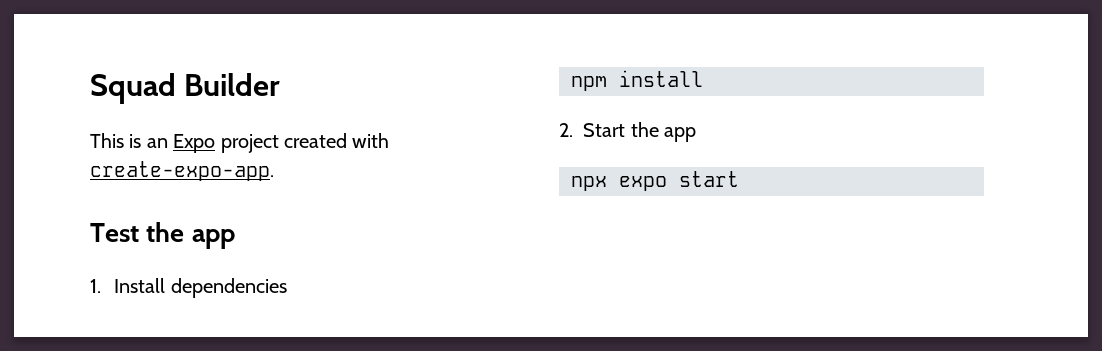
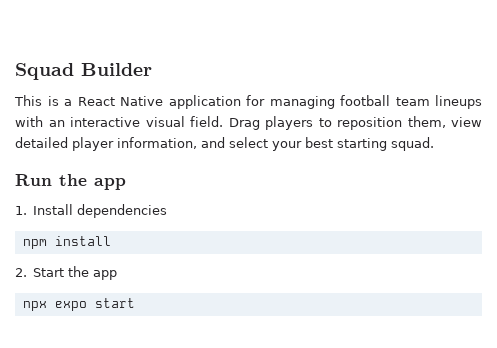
[146,133,390,153] [90,161,274,181] [90,223,139,242] an Expo project created with create-expo-app. // Test -> [64,95,482,109] [15,116,482,130] [15,137,434,151] [15,174,52,186] a React Native application for managing football team lineups with an interactive visual field. Drag players to reposition them, view detailed player information, and select your best starting squad. // Run

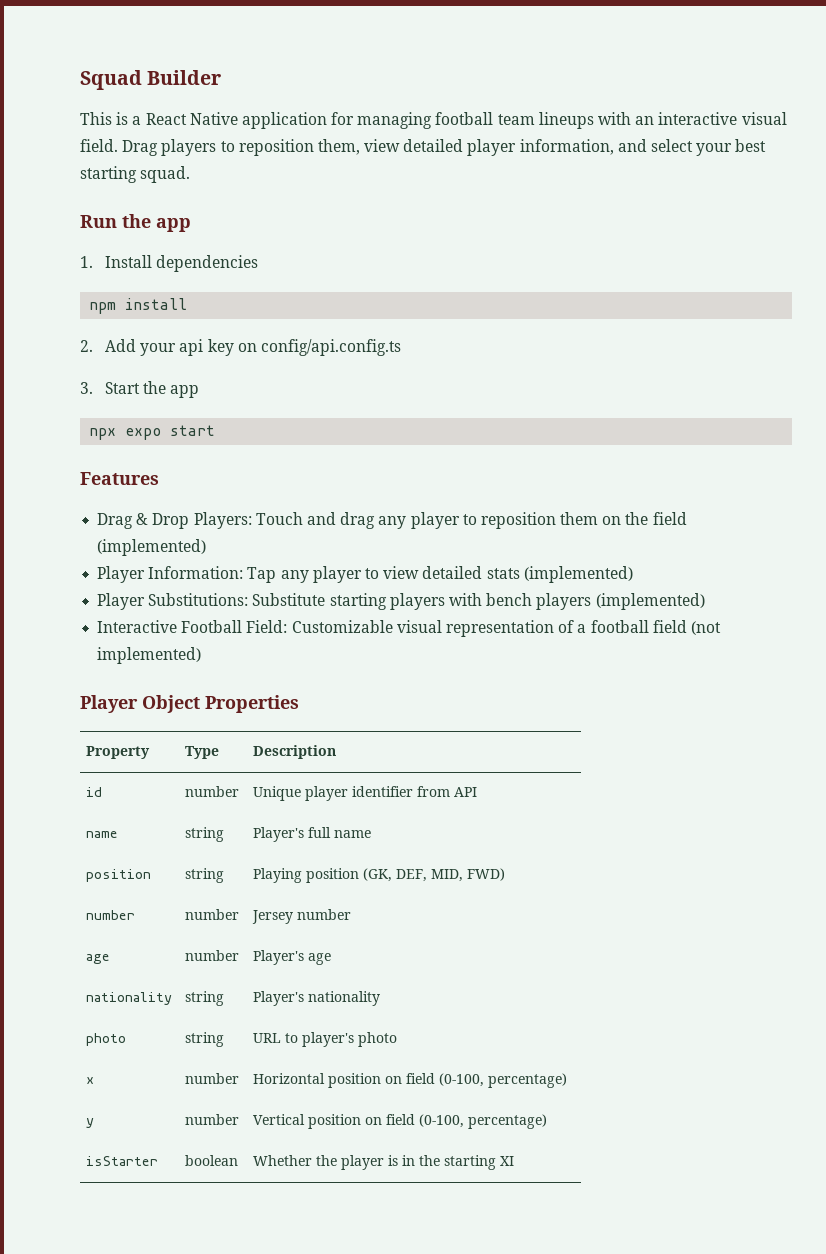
(27, 272) none -> [105,339,401,356] [80,382,93,394] Add your api key on config/api.config.ts // 3.
(135, 303) none -> [80,472,159,485] [97,512,687,529] [97,539,207,556] [97,566,633,583] [97,593,705,610] [97,620,721,637] [97,647,202,664] [80,695,299,713] [86,746,151,759] [185,746,220,759] [253,745,337,759] [86,787,103,797] [185,786,240,797] [253,786,478,801] [86,831,119,838] [185,827,225,842] [253,827,372,842] [86,869,152,882] [185,868,225,883] [253,868,506,883] [86,910,136,920] [185,909,240,920] [252,909,352,924] [86,954,111,964] [185,950,240,961] [253,950,332,965] [86,992,173,1005] [185,991,225,1006] [253,991,381,1006] [86,1033,127,1046] [185,1032,225,1047] [253,1032,398,1047] [86,1077,95,1084] [185,1073,240,1084] [253,1073,568,1088] [86,1118,95,1128] [185,1114,240,1125] [253,1114,548,1129] [86,1156,159,1166] [185,1155,239,1166] [253,1155,515,1170] // Features // Drag & Drop Players: Touch and drag any player to reposition them on the field (implemented) // Player Information: Tap any player to view detailed stats (implemented) // Player Substitutions: Substitute starting players with bench players (implemented) // Interactive Football Field: Customizable visual representation of a football field (not implemented) // Player Object Properties // Property | Type | Description // id | number | Unique player identifier from API // name | string | Player's full name // position | string | Playing position (GK, DEF, MID, FWD) // number | number | Jersey number // age | number | Player's age // nationality | string | Player's nationality // photo | string | URL to player's photo // x | number | Horizontal position on field (0-100, percentage) // y | number | Vertical position on field (0-100, percentage) // isStarter | boolean | Whether the player is in the starting XI

